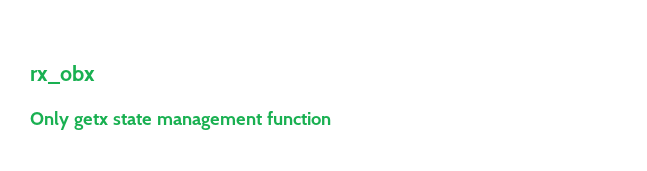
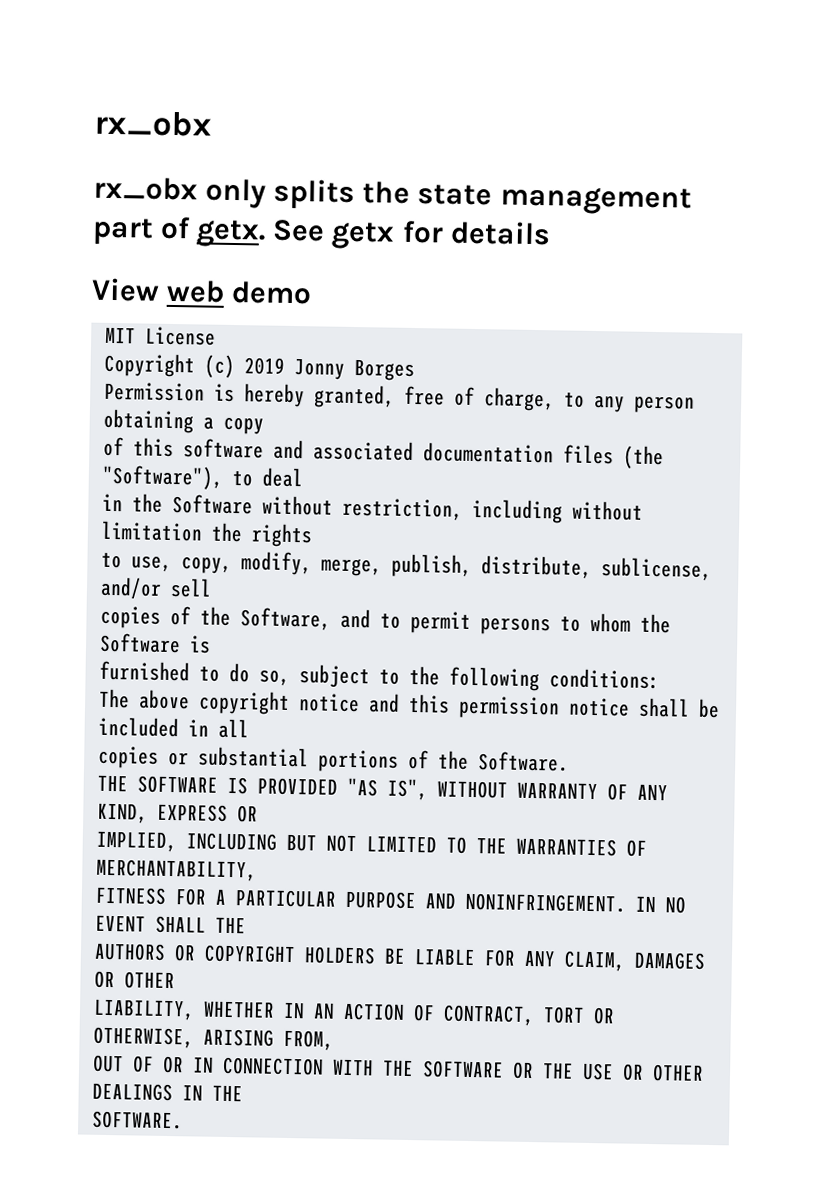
[30,111,331,130] Only getx state management function -> [93,176,692,216] [92,216,551,250] [91,277,313,305] [105,326,217,346] [104,352,416,382] [104,381,696,414] [103,408,265,435] [103,436,665,470] [102,464,305,490] [102,493,644,524] [101,520,314,548] [101,551,713,581] [100,576,213,600] [100,605,672,636] [99,632,212,654] [99,660,661,692] [99,688,721,720] [98,716,250,739] [98,745,570,773] [97,774,669,801] [97,802,259,824] [96,830,648,857] [96,858,258,882] [95,886,687,914] [95,914,247,934] [94,942,707,972] [94,970,176,990] [93,998,616,1027] [93,1026,335,1051] [92,1054,705,1082] [92,1082,244,1102] [92,1110,184,1130] rx_obx only splits the state management part of getx. See getx for details // View web demo // MIT License // Copyright (c) 2019 Jonny Borges // Permission is hereby granted, free of charge, to any person obtaining a copy // of this software and associated documentation files (the "Software"), to deal // in the Software without restriction, including without limitation the rights // to use, copy, modify, merge, publish, distribute, sublicense, and/or sell // copies of the Software, and to permit persons to whom the Software is // furnished to do so, subject to the following conditions: // The above copyright notice and this permission notice shall be included in all // copies or substantial portions of the Software. // THE SOFTWARE IS PROVIDED "AS IS", WITHOUT WARRANTY OF ANY KIND, EXPRESS OR // IMPLIED, INCLUDING BUT NOT LIMITED TO THE WARRANTIES OF MERCHANTABILITY, // FITNESS FOR A PARTICULAR PURPOSE AND NONINFRINGEMENT. IN NO EVENT SHALL THE // AUTHORS OR COPYRIGHT HOLDERS BE LIABLE FOR ANY CLAIM, DAMAGES OR OTHER // LIABILITY, WHETHER IN AN ACTION OF CONTRACT, TORT OR OTHERWISE, ARISING FROM, // OUT OF OR IN CONNECTION WITH THE SOFTWARE OR THE USE OR OTHER DEALINGS IN THE // SOFTWARE.

